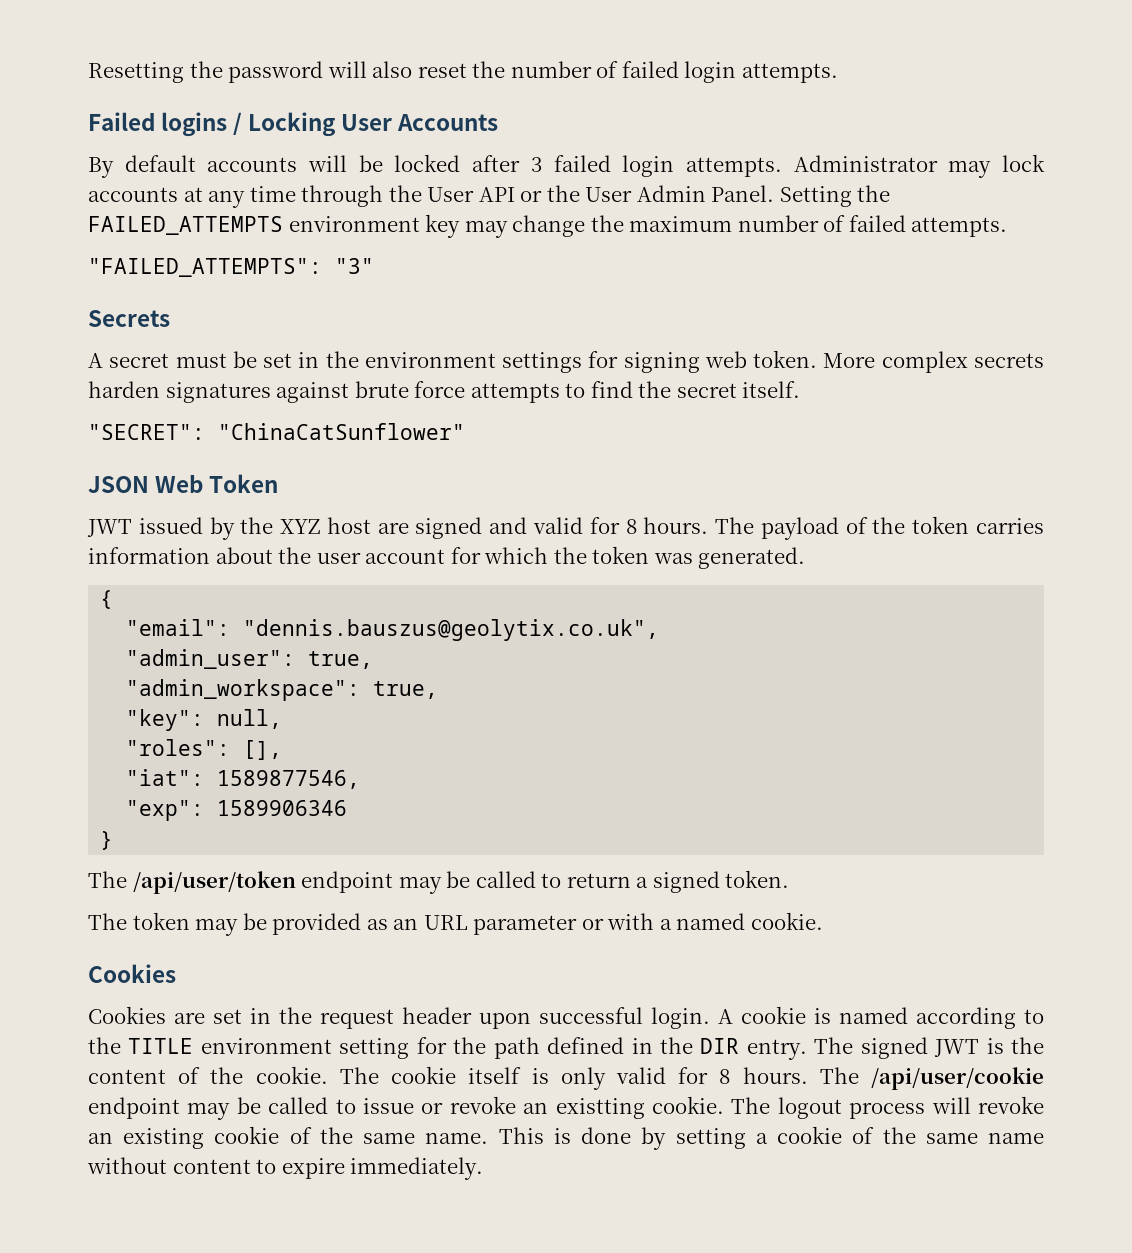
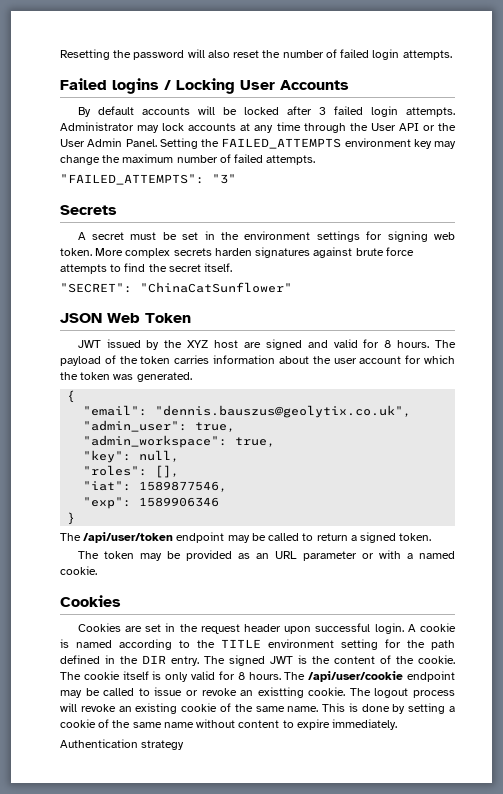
(484, 1168) none -> [60,739,185,750] // Authentication strategy

